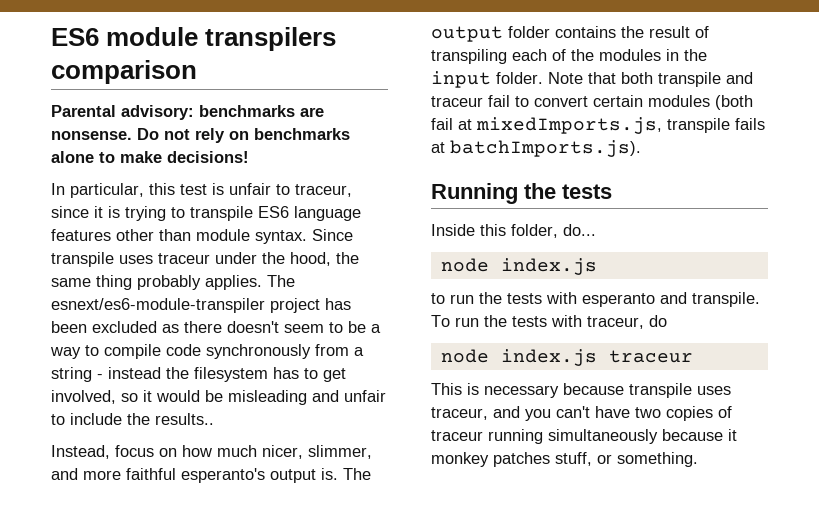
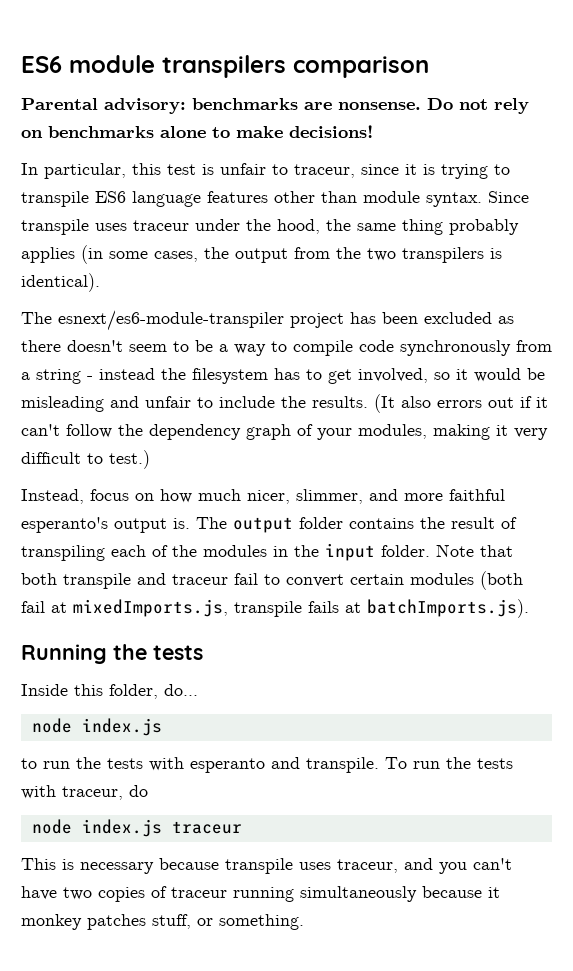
[205,275,262,290] applies. -> [21,245,502,264] [21,273,100,292] applies (in some cases, the output from the two transpilers is identical). //
[155,413,214,425] results.. -> [312,394,548,413] [21,424,548,440] [21,450,150,469] results. (It also errors out if it can't follow the dependency graph of your modules, making it very difficult to test.)

